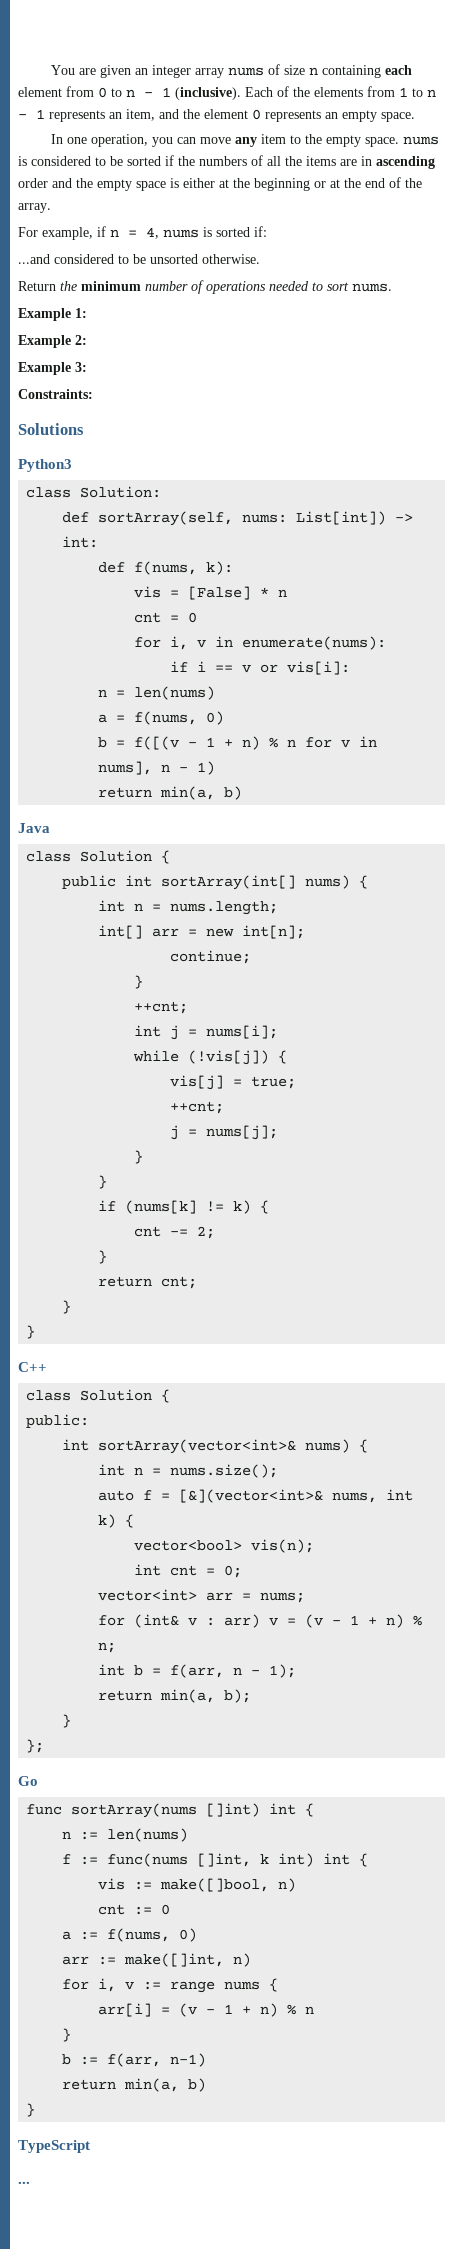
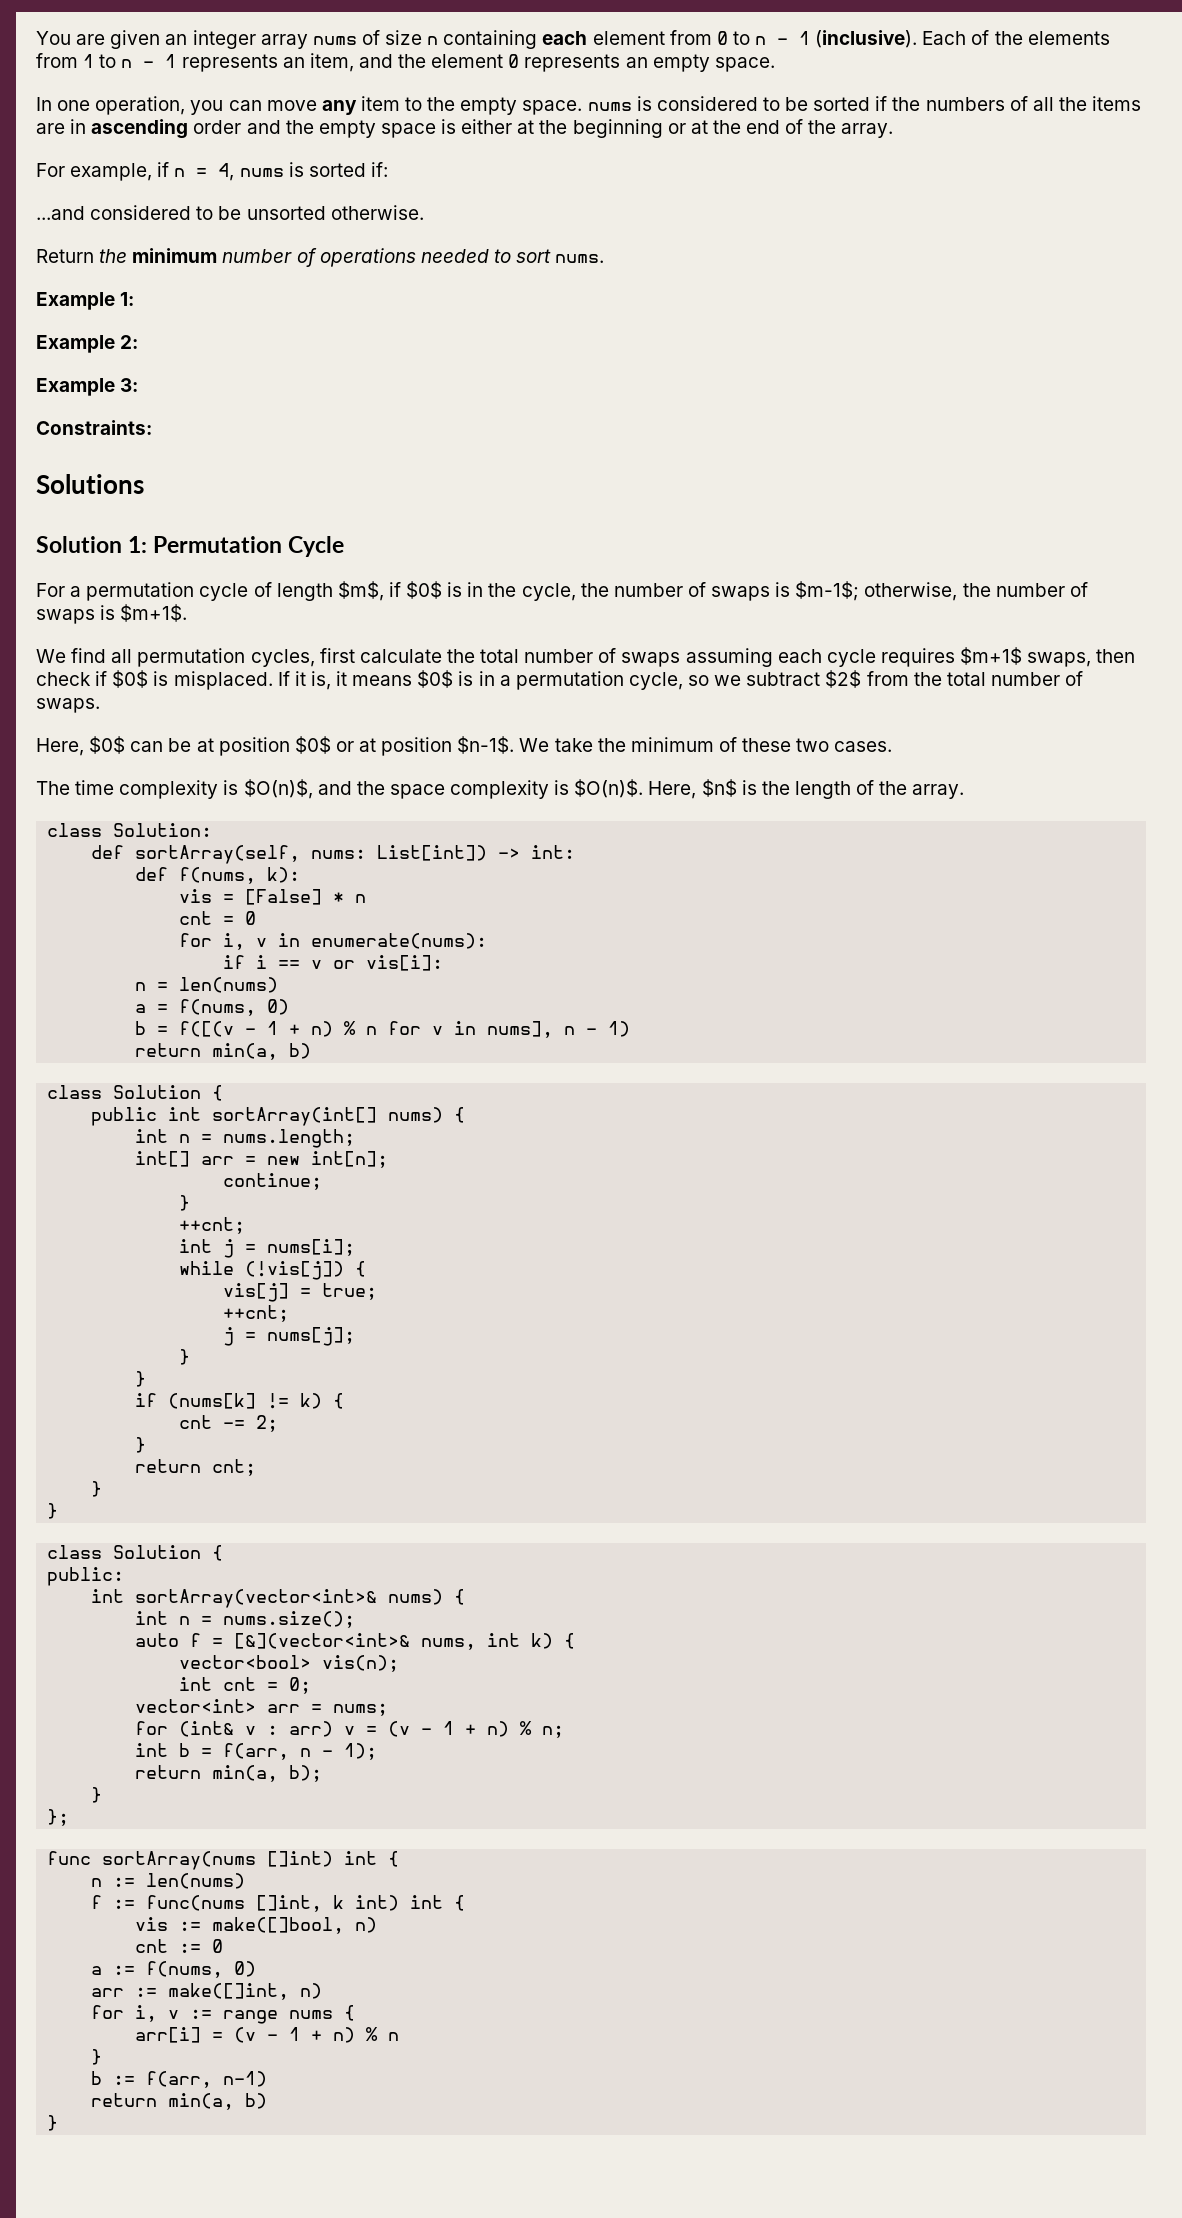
[18,459,72,472] Python3 -> [36,536,345,557] [36,581,1088,601] [36,604,188,624] [36,647,1136,667] [36,670,1084,690] [36,698,100,713] [36,736,893,756] [36,779,965,799] Solution 1: Permutation Cycle // For a permutation cycle of length $m$, if $0$ is in the cycle, the number of swaps is $m-1$; otherwise, the number of swaps is $m+1$. // We find all permutation cycles, first calculate the total number of swaps assuming each cycle requires $m+1$ swaps, then check if $0$ is misplaced. If it is, it means $0$ is in a permutation cycle, so we subtract $2$ from the total number of swaps. // Here, $0$ can be at position $0$ or at position $n-1$. We take the minimum of these two cases. // The time complexity is $O(n)$, and the space complexity is $O(n)$. Here, $n$ is the length of the array.
[18,823,50,833] // Java -> (312, 1051) none
[18,1362,47,1372] // C++ -> (59, 1511) none
[18,1776,38,1786] // Go -> (70, 1817) none
[18,2140,90,2153] [18,2181,30,2184] // TypeScript // ... -> (59, 2123) none

